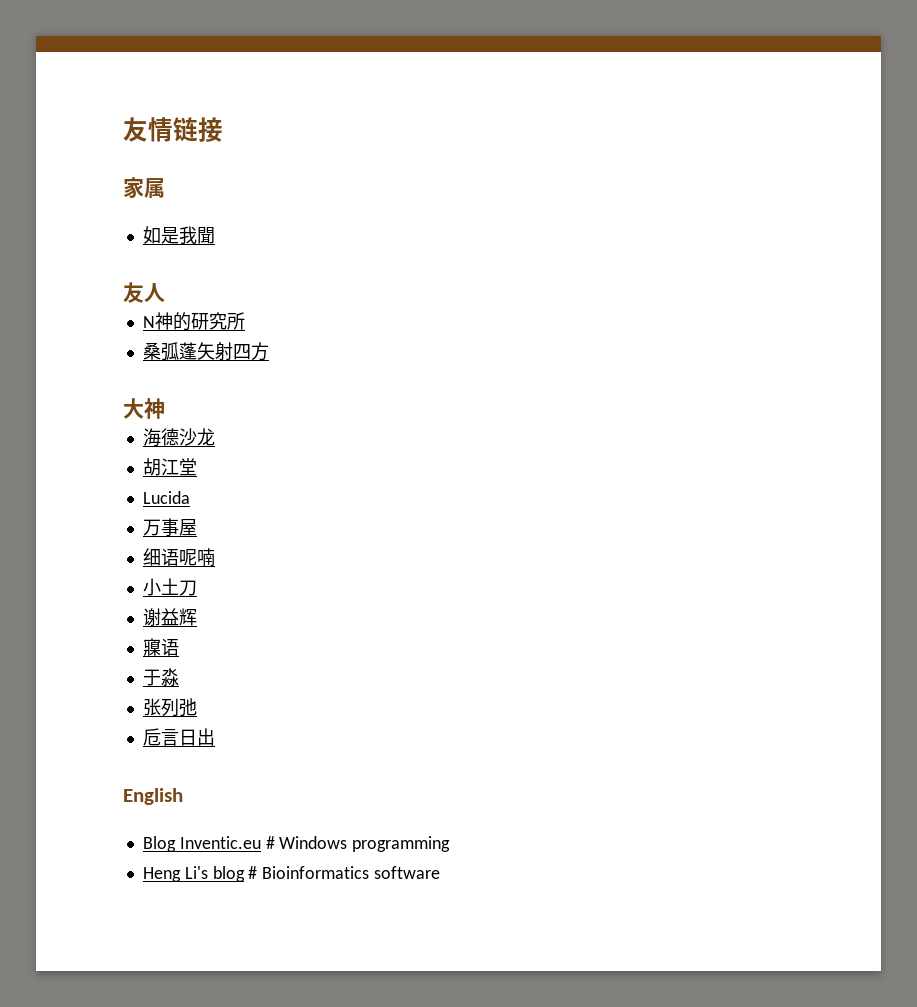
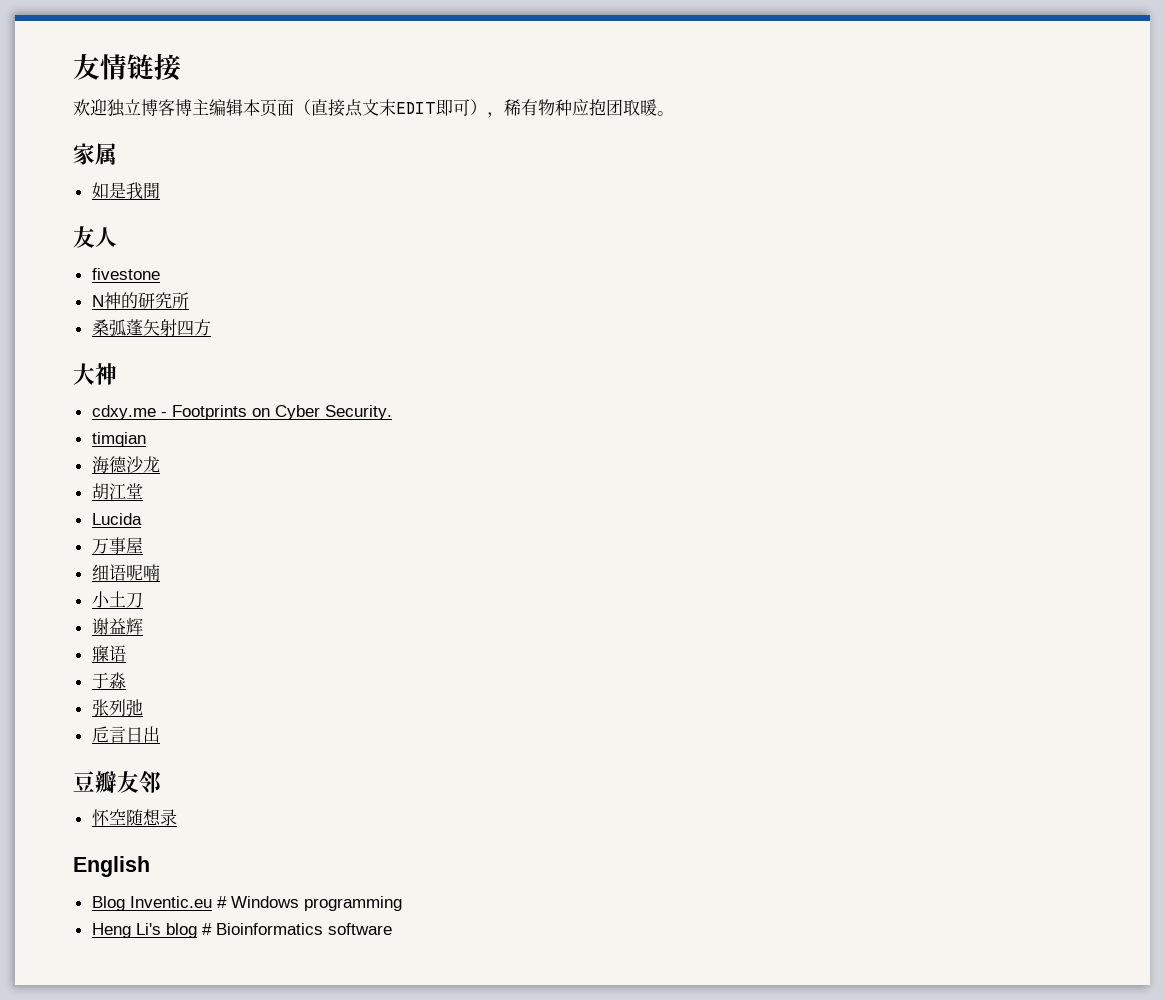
(223, 129) none -> [73,99,674,118] // 欢迎独立博客博主编辑本页面（直接点文末EDIT即可），稀有物种应抱团取暖。
(165, 293) none -> [91,268,160,280] // fivestone
(165, 408) none -> [91,405,392,420] [91,432,146,447] // cdxy.me - Footprints on Cyber Security. // timqian
(215, 737) none -> [73,770,161,794] [91,809,177,826] // 豆瓣友邻 // 怀空随想录

